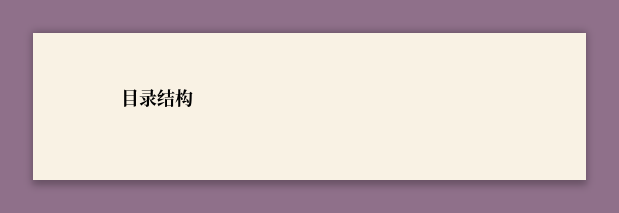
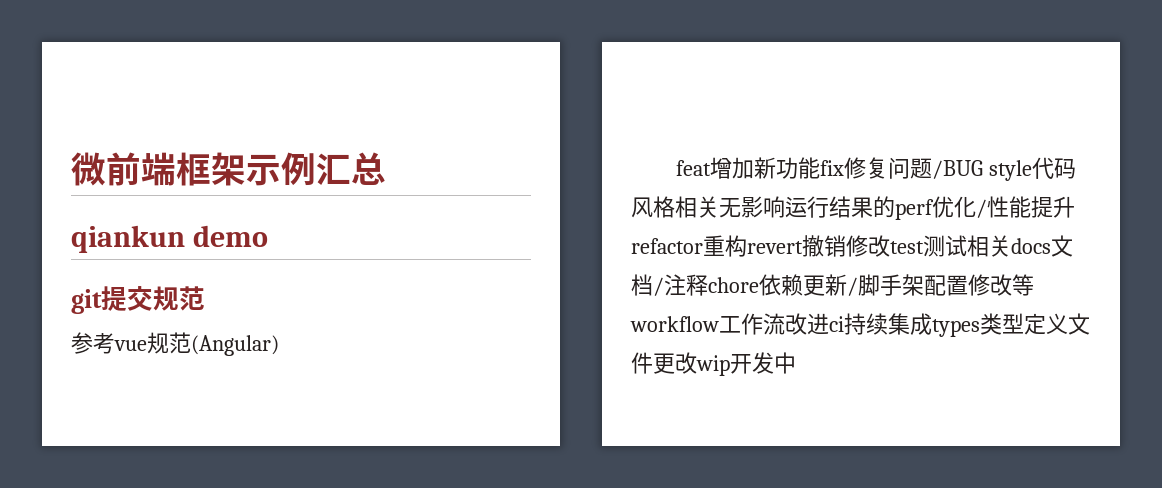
[121,89,193,108] 目录结构 -> [71,152,386,186] [71,225,268,253] [71,286,205,314] [71,332,279,356] [676,157,1076,181] [631,196,1075,220] [631,235,1073,257] [631,274,1034,296] [630,313,1090,337] [631,352,796,376] 微前端框架示例汇总 // qiankun demo // git提交规范 // 参考vue规范(Angular) // feat增加新功能fix修复问题/BUG style代码风格相关无影响运行结果的perf优化/性能提升refactor重构revert撤销修改test测试相关docs文档/注释chore依赖更新/脚手架配置修改等workflow工作流改进ci持续集成types类型定义文件更改wip开发中

